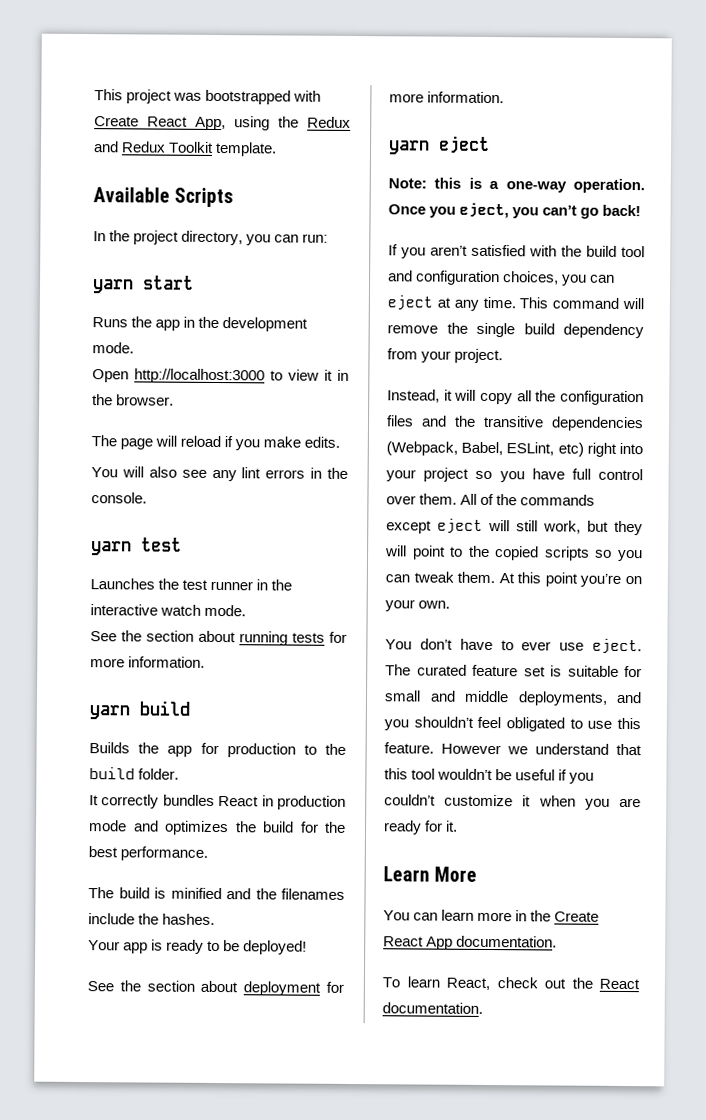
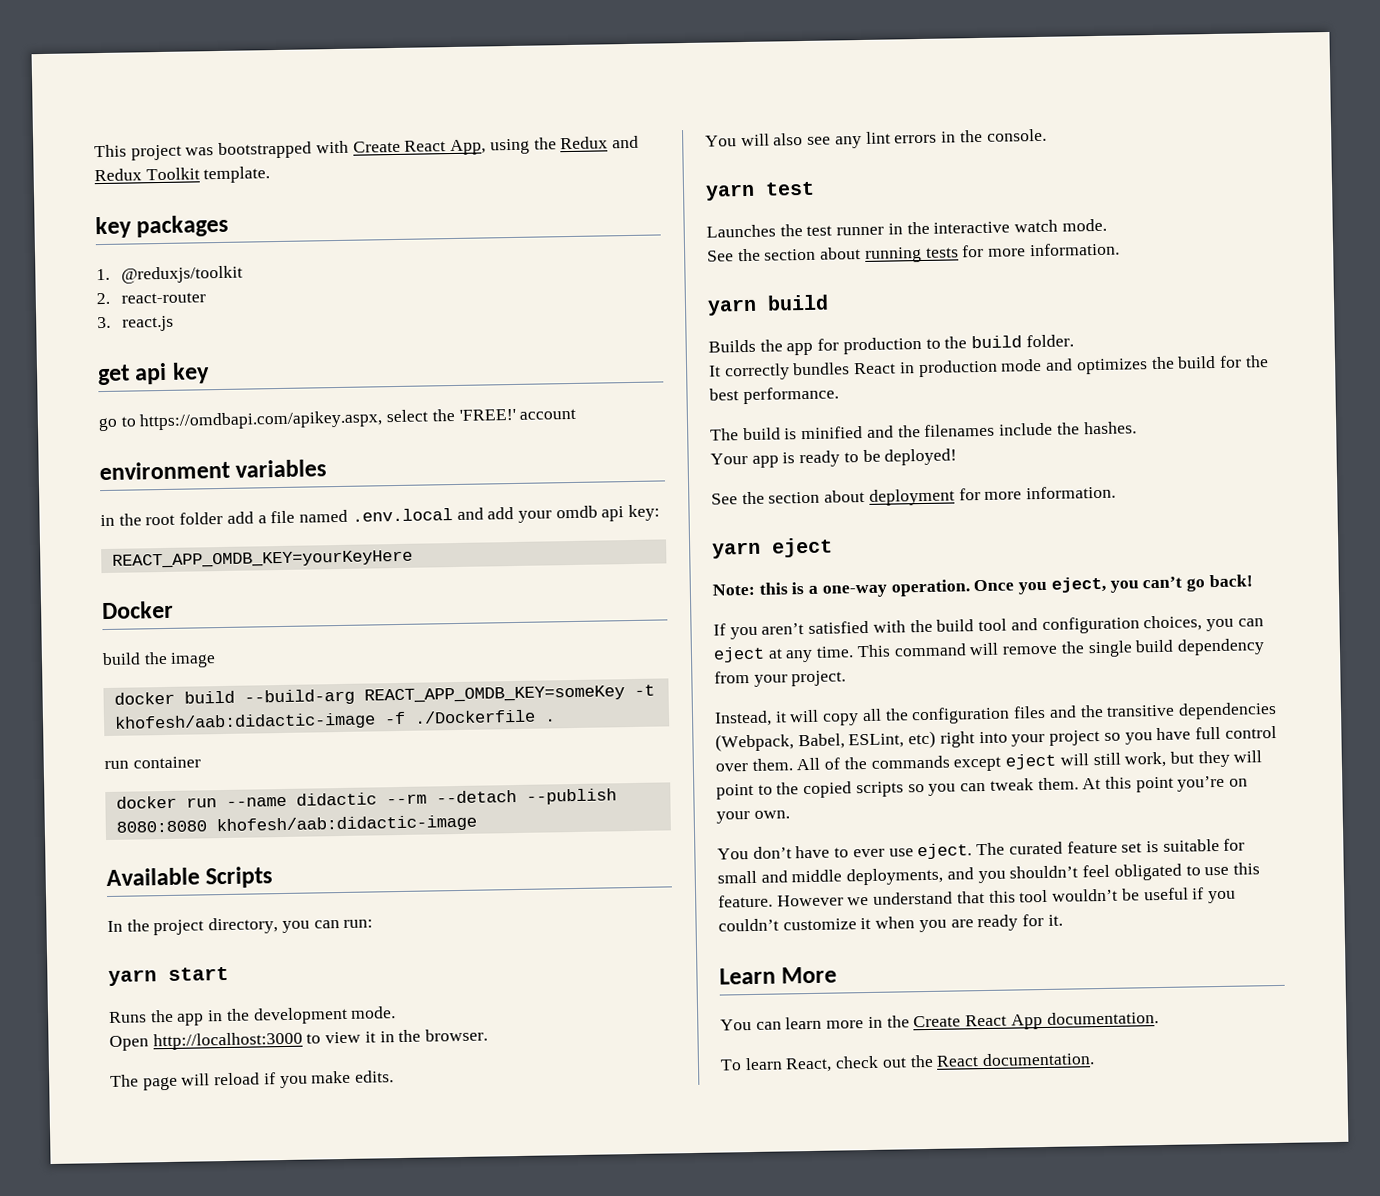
(278, 149) none -> [95,214,230,239] [96,265,243,284] [96,292,206,305] [97,315,174,332] [97,362,210,386] [98,408,577,432] [99,459,328,481] [100,504,661,527] [111,549,413,569] [101,600,174,620] [102,651,217,668] [113,684,655,706] [113,709,556,732] [104,756,201,770] [115,788,617,809] [115,814,477,835] // key packages // 1. @reduxjs/toolkit // 2. react-router // 3. react.js // get api key // go to https://omdbapi.com/apikey.aspx, select the 'FREE!' account // environment variables // in the root folder add a file named .env.local and add your omdb api key: // REACT_APP_OMDB_KEY=yourKeyHere // Docker // build the image // docker build --build-arg REACT_APP_OMDB_KEY=someKey -t khofesh/aab:didactic-image -f ./Dockerfile . // run container // docker run --name didactic --rm --detach --publish 8080:8080 khofesh/aab:didactic-image

